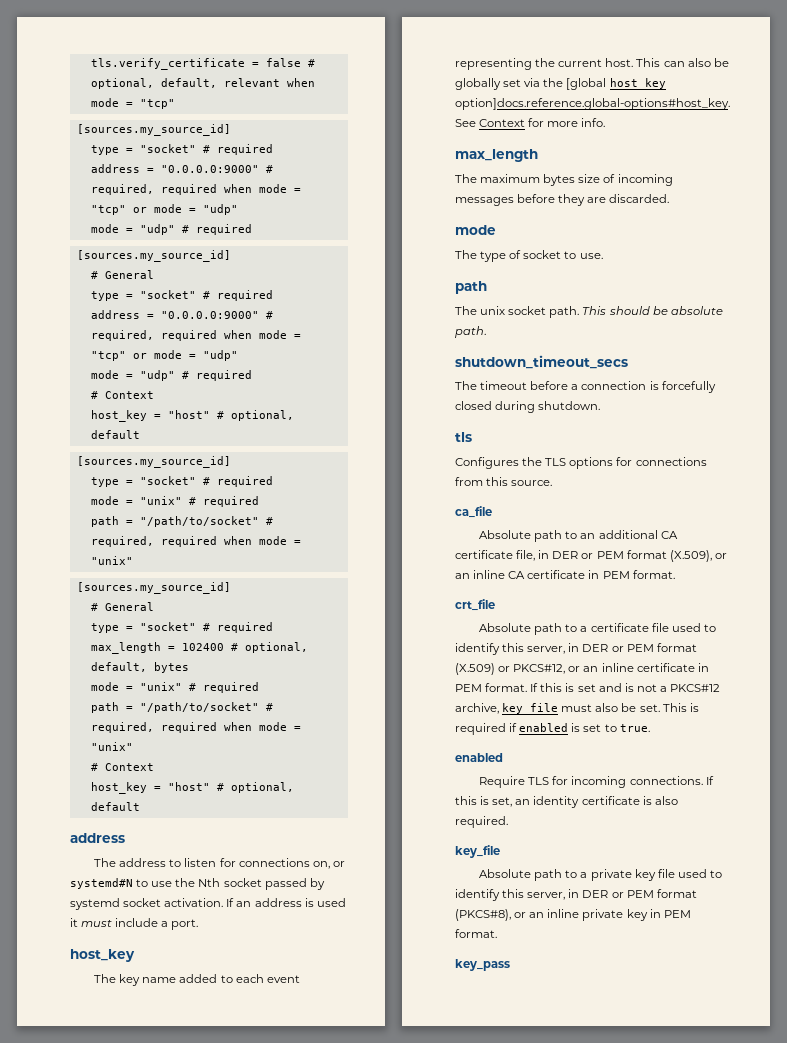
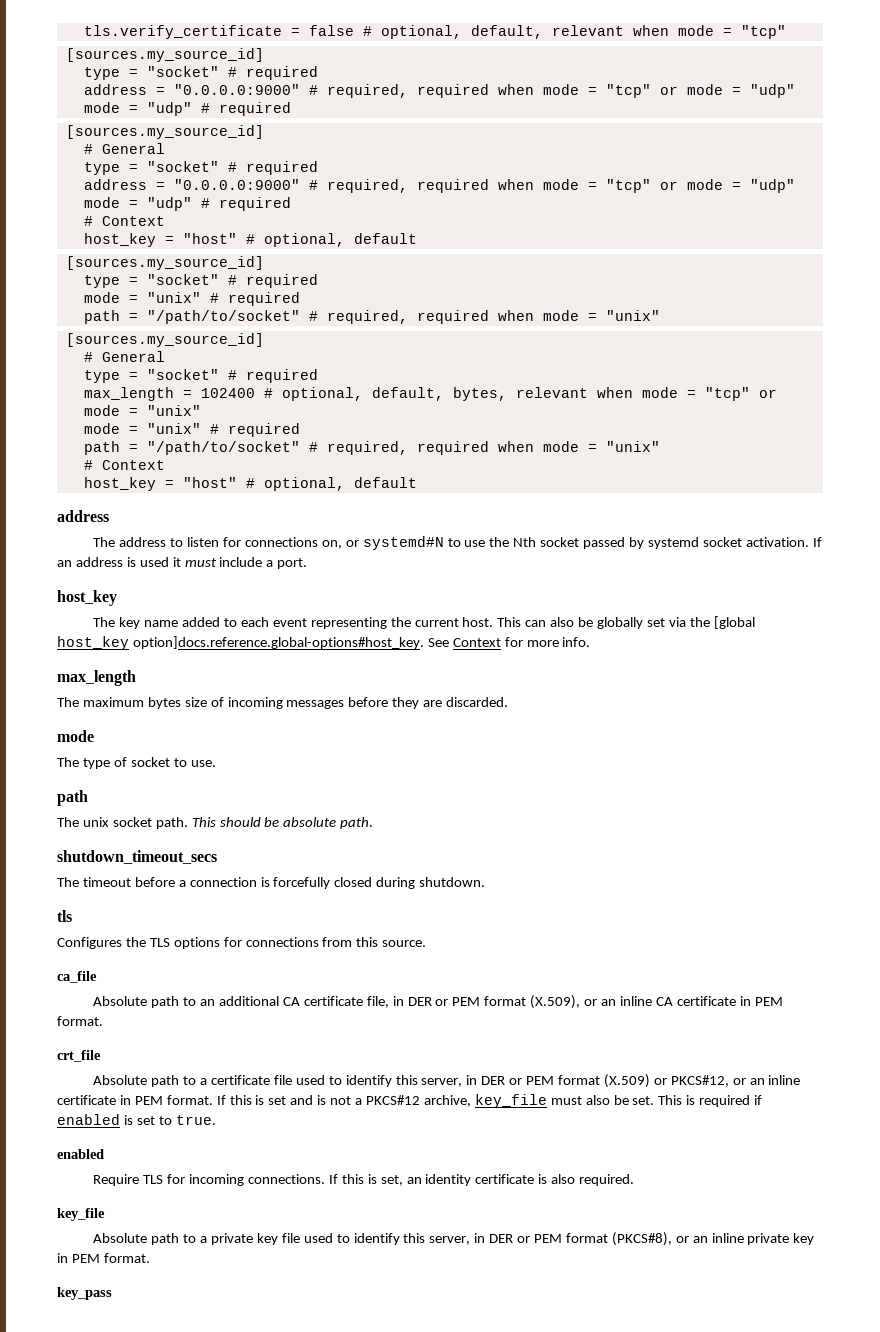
[153,662,189,673] bytes -> [452,387,777,401] [83,405,201,416] bytes, relevant when mode = "tcp" or mode = "unix"

